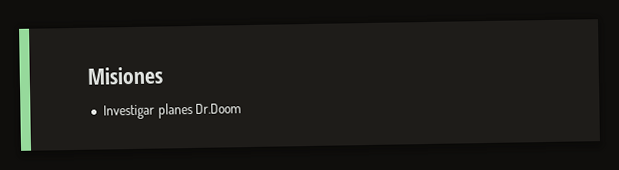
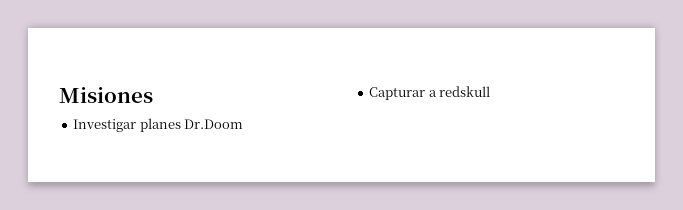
(243, 108) none -> [369,86,491,100] // Capturar a redskull

